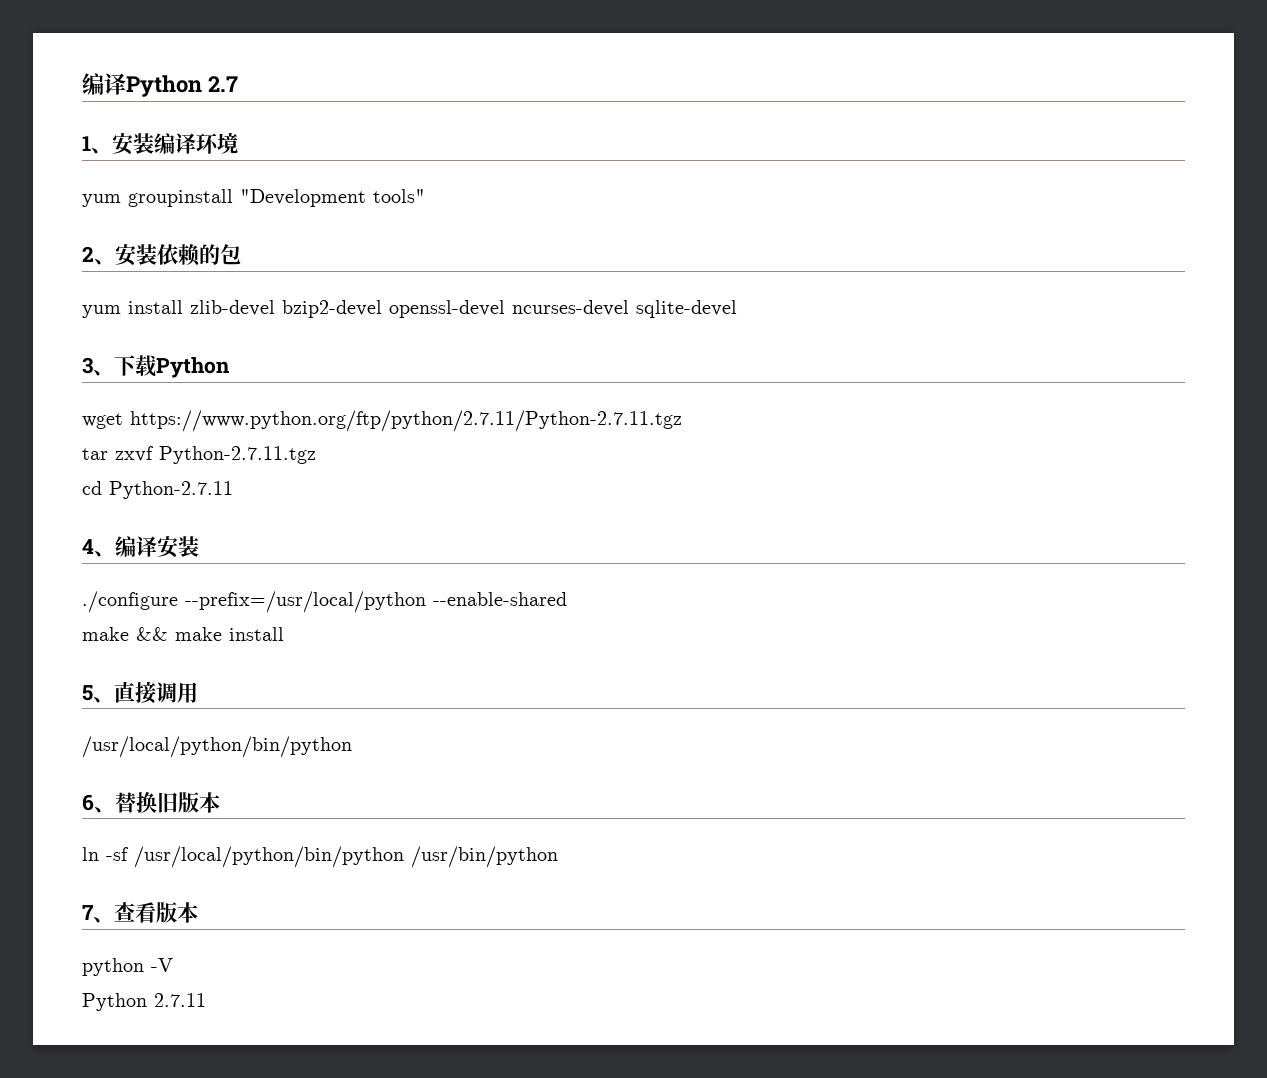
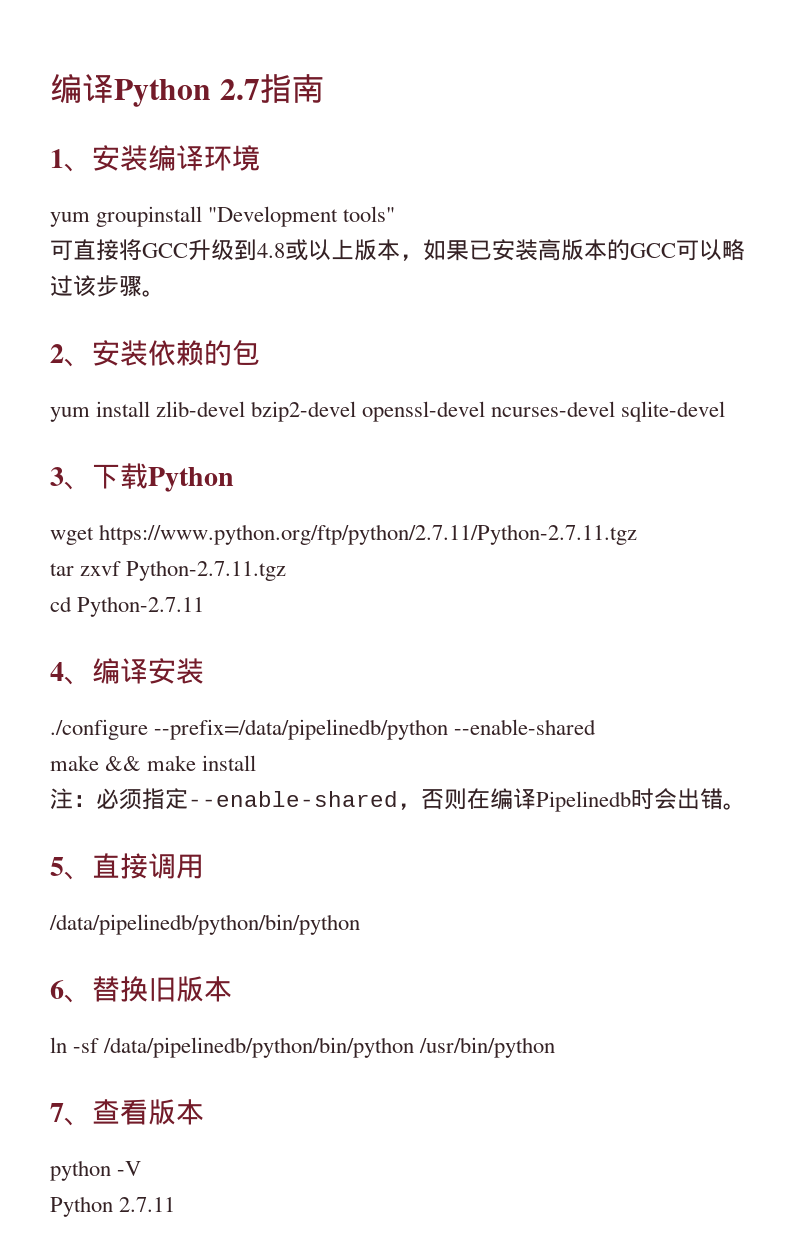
(238, 84) none -> [259,74,324,103] 指南
(425, 196) none -> [50,239,745,261] [50,275,165,297] // 可直接将GCC升级到4.8或以上版本，如果已安装高版本的GCC可以略过该步骤。
[185,591,426,613] --prefix=/usr/local/python -> [154,719,449,740] --prefix=/data/pipelinedb/python
(284, 634) none -> [50,788,746,812] // 注：必须指定--enable-shared，否则在编译Pipelinedb时会出错。
[82,736,352,758] /usr/local/python/bin/python -> [49,914,360,935] /data/pipelinedb/python/bin/python
[134,846,404,868] /usr/local/python/bin/python -> [103,1037,415,1058] /data/pipelinedb/python/bin/python

